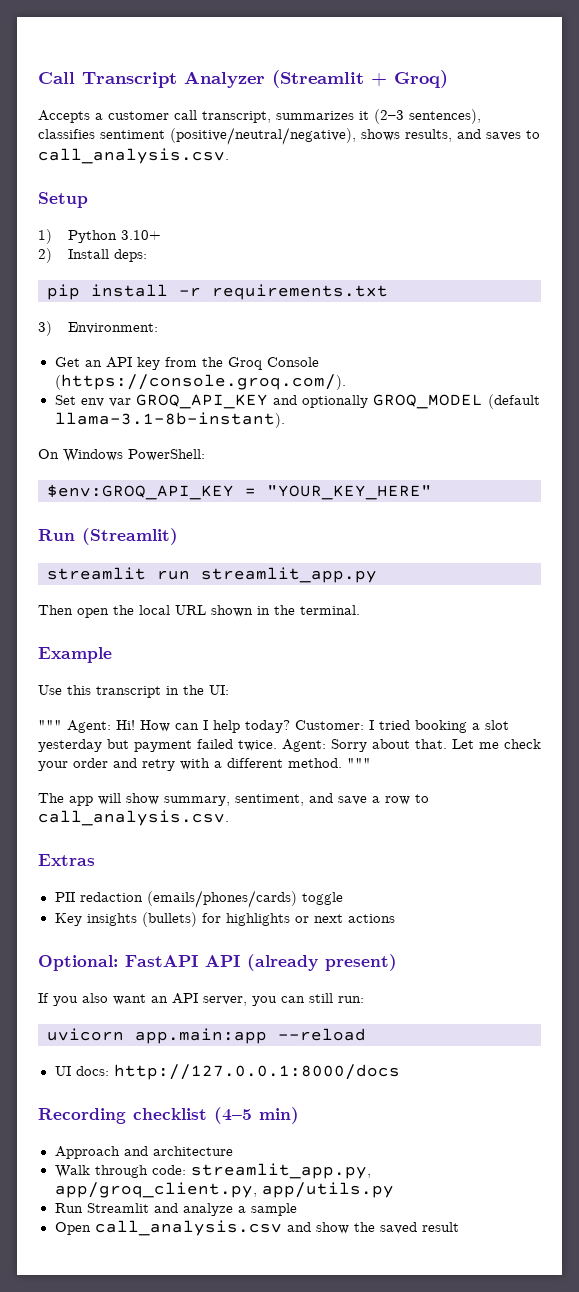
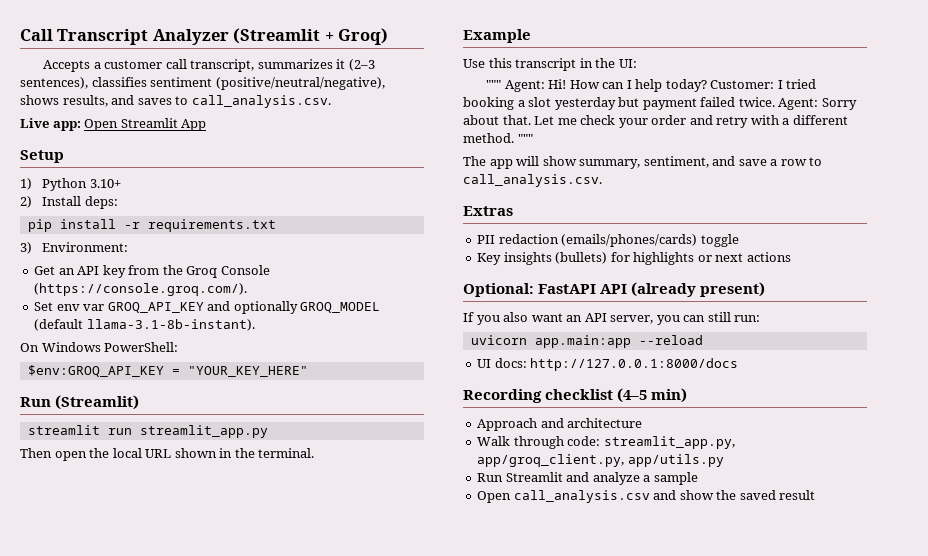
(229, 156) none -> [20,118,207,131] // Live app: Open Streamlit App

